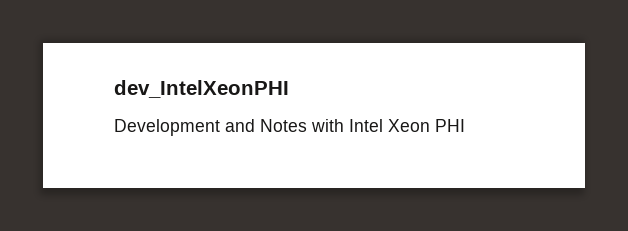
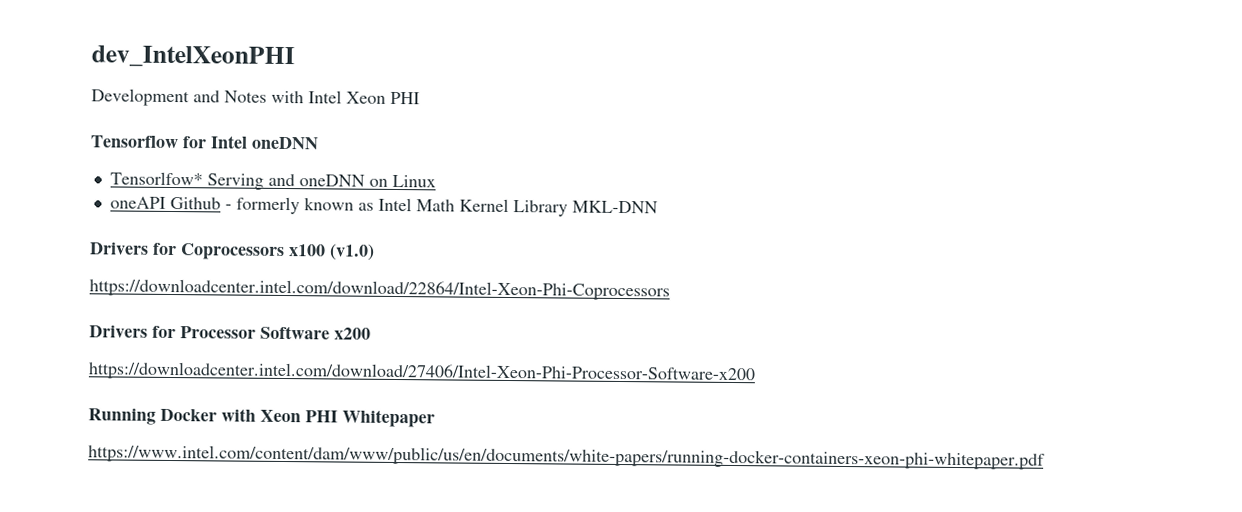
(465, 125) none -> [90,135,319,150] [109,171,436,190] [109,196,658,217] [89,242,375,261] [89,278,670,301] [89,325,371,340] [88,361,756,385] [88,408,435,428] [88,444,1045,470] // Tensorflow for Intel oneDNN // Tensorlfow* Serving and oneDNN on Linux // oneAPI Github - formerly known as Intel Math Kernel Library MKL-DNN // Drivers for Coprocessors x100 (v1.0) // https://downloadcenter.intel.com/download/22864/Intel-Xeon-Phi-Coprocessors // Drivers for Processor Software x200 // https://downloadcenter.intel.com/download/27406/Intel-Xeon-Phi-Processor-Software-x200 // Running Docker with Xeon PHI Whitepaper // https://www.intel.com/content/dam/www/public/us/en/documents/white-papers/running-docker-containers-xeon-phi-whitepaper.pdf

